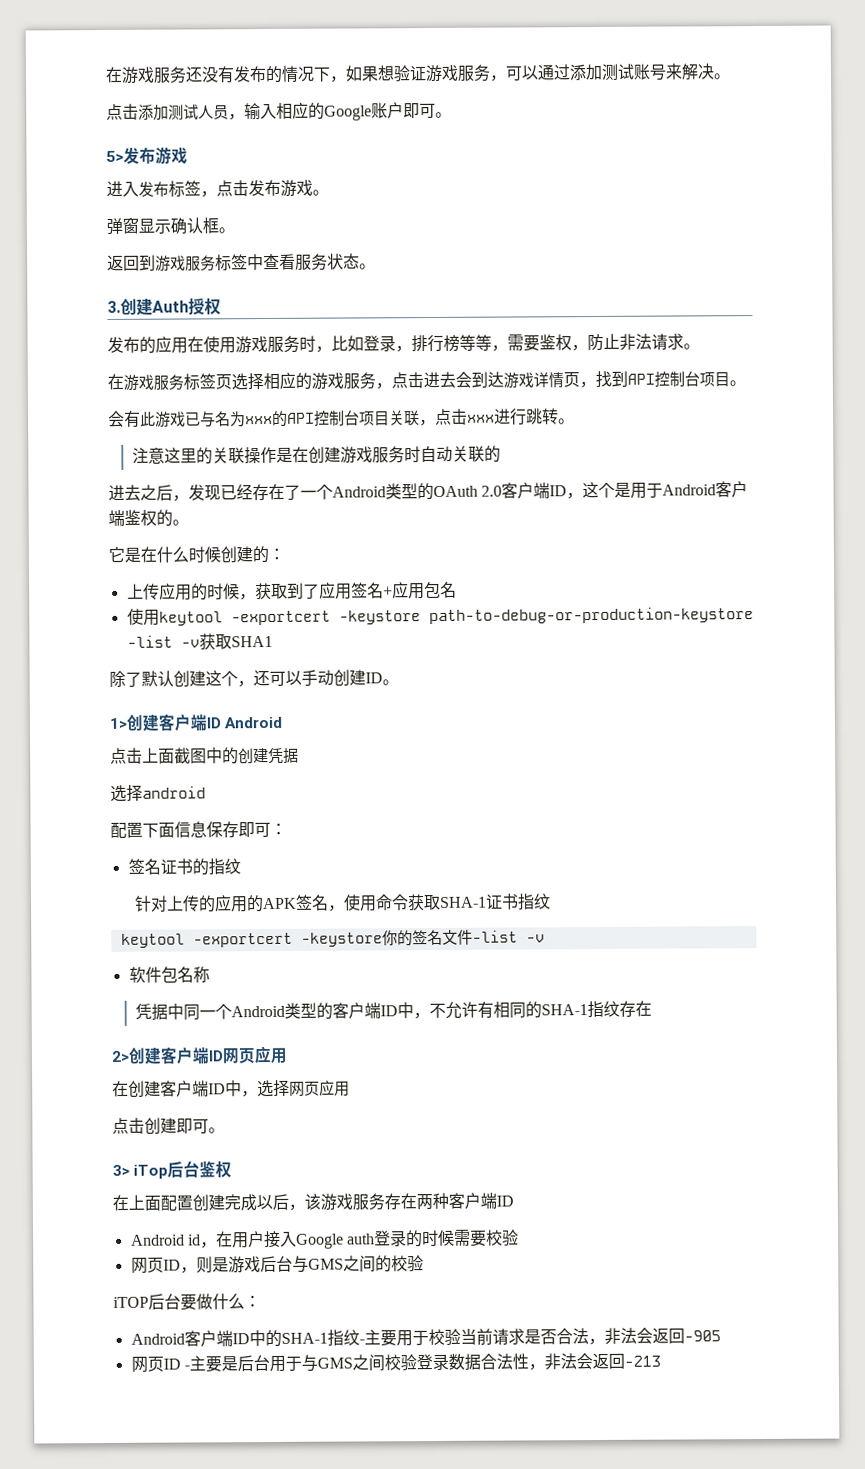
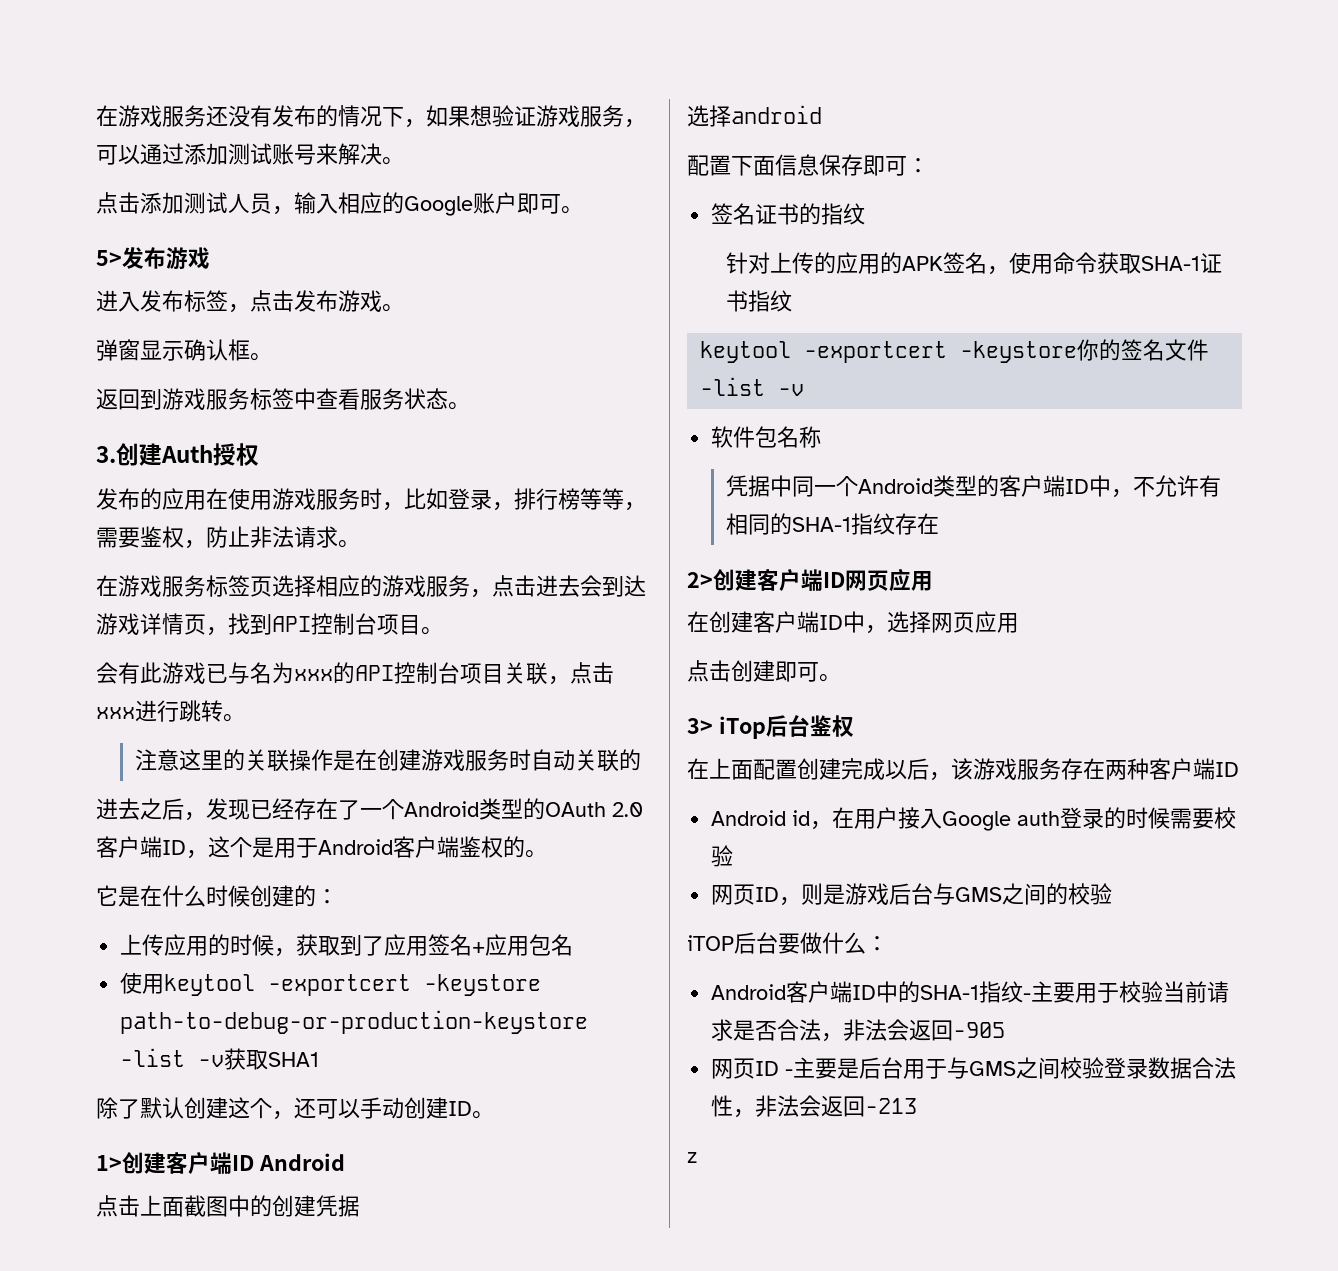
(661, 1361) none -> [687,1152,697,1163] // z

